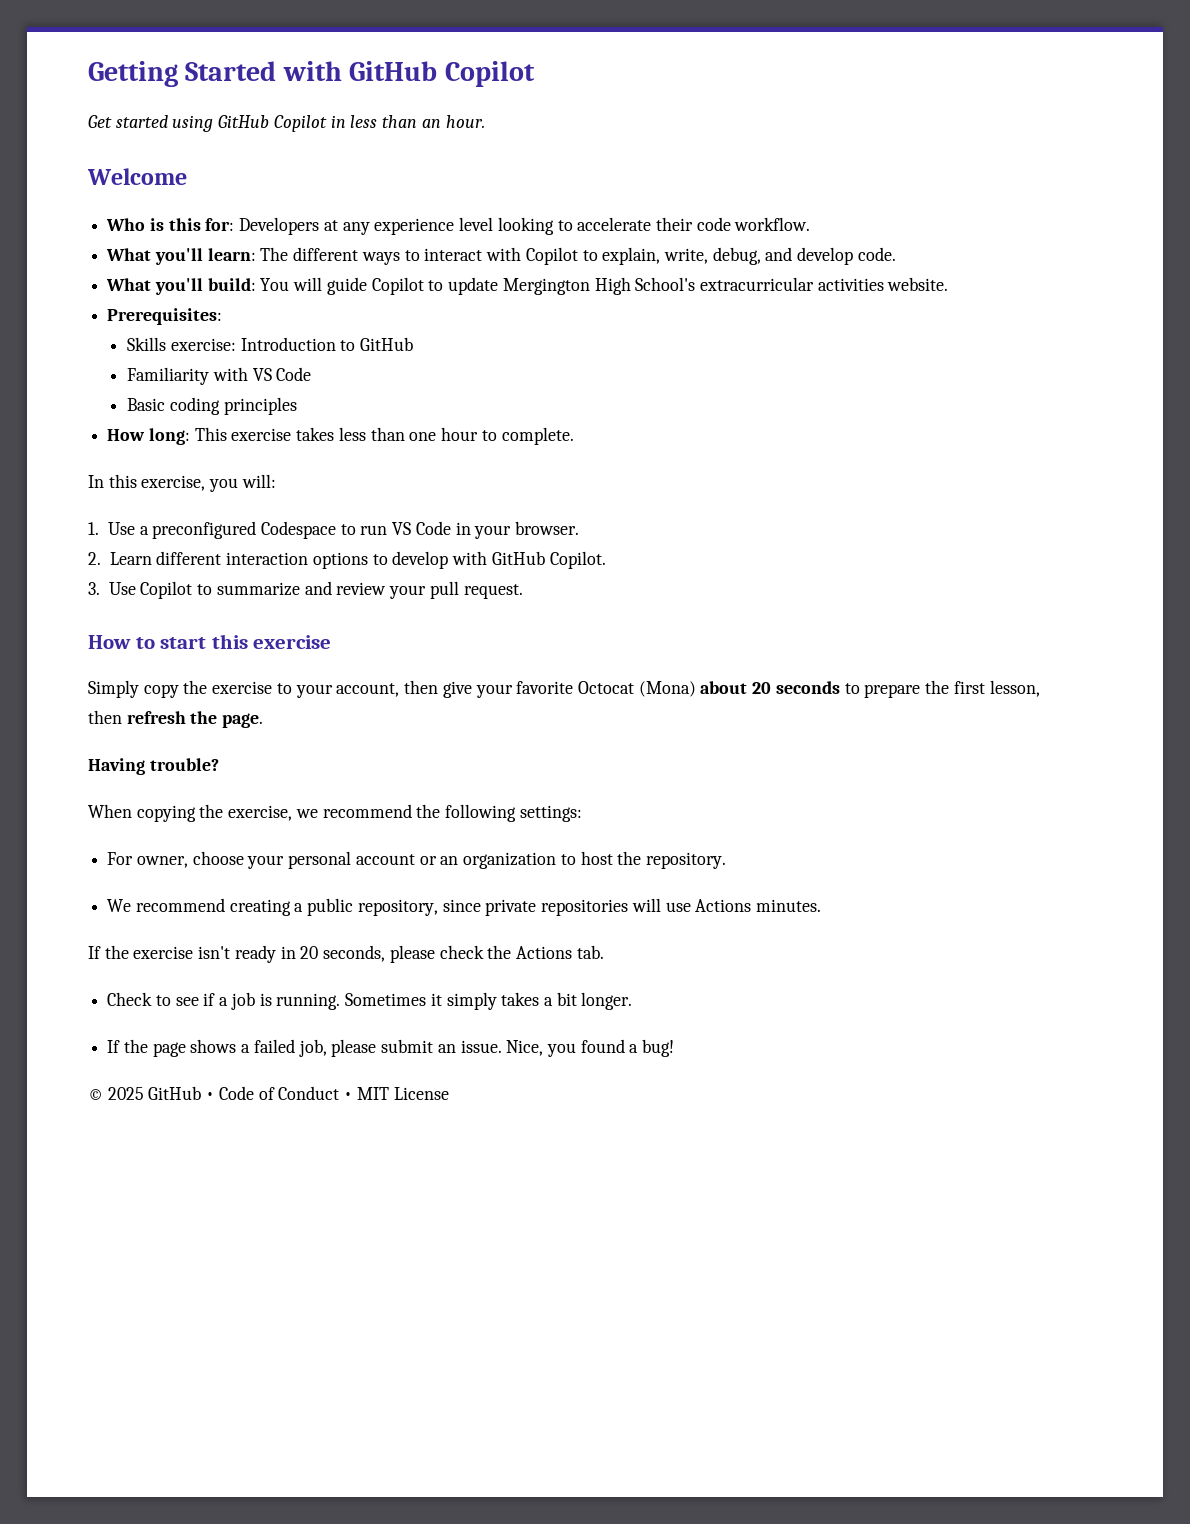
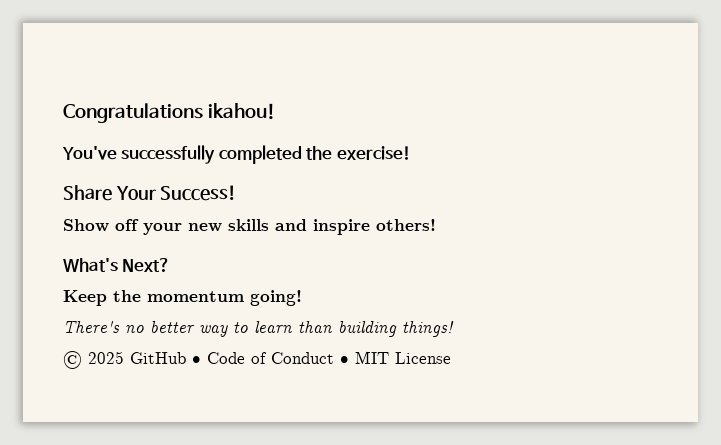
[88,61,535,87] [88,115,485,132] [87,168,187,185] [106,217,811,235] [106,247,896,265] [106,277,949,295] [107,308,223,325] [127,337,413,351] [127,367,312,385] [127,397,297,415] [107,427,574,445] [88,474,276,492] [88,521,580,539] [88,551,606,569] [88,581,523,599] [88,634,332,649] [88,680,1040,698] [88,710,264,728] [88,758,219,775] [88,804,582,822] [107,851,726,869] [107,898,821,916] [88,945,604,963] [107,992,633,1010] [107,1039,675,1057] Getting Started with GitHub Copilot // Get started using GitHub Copilot in less than an hour. // Welcome // Who is this for: Developers at any experience level looking to accelerate their code workflow. // What you'll learn: The different ways to interact with Copilot to explain, write, debug, and develop code. // What you'll build: You will guide Copilot to update Mergington High School's extracurricular activities website. // Prerequisites: // Skills exercise: Introduction to GitHub // Familiarity with VS Code // Basic coding principles // How long: This exercise takes less than one hour to complete. // In this exercise, you will: // 1. Use a preconfigured Codespace to run VS Code in your browser. // 2. Learn different interaction options to develop with GitHub Copilot. // 3. Use Copilot to summarize and review your pull request. // How to start this exercise // Simply copy the exercise to your account, then give your favorite Octocat (Mona) about 20 seconds to prepare the first lesson, then refresh the page. // Having trouble? // When copying the exercise, we recommend the following settings: // For owner, choose your personal account or an organization to host the repository. // We recommend creating a public repository, since private repositories will use Actions minutes. // If the exercise isn't ready in 20 seconds, please check the Actions tab. // Check to see if a job is running. Sometimes it simply takes a bit longer. // If the page shows a failed job, please submit an issue. Nice, you found a bug! -> [63,103,275,123] [62,145,411,164] [63,185,237,201] [63,219,436,235] [63,258,171,272] [63,290,302,306] [63,321,454,337] Congratulations ikahou! // You've successfully completed the exercise! // Share Your Success! // Show off your new skills and inspire others! // What's Next? // Keep the momentum going! // There's no better way to learn than building things!

